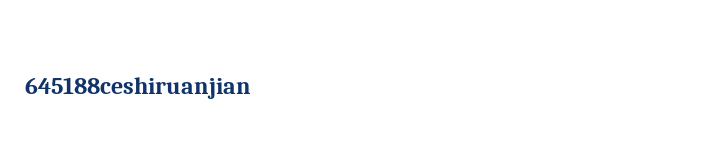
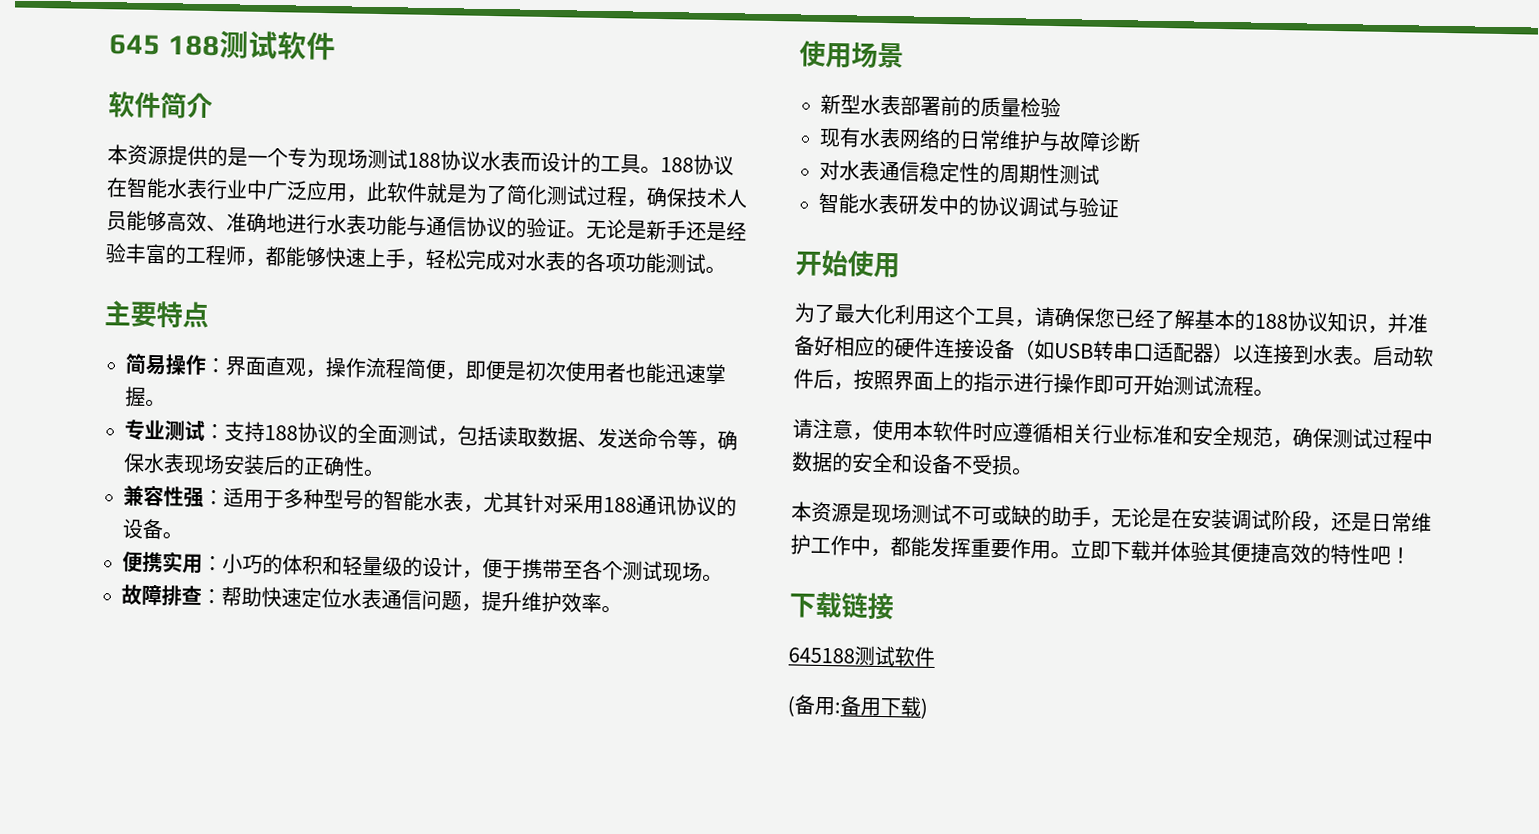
[25,77,251,99] 645188ceshiruanjian -> [109,30,336,61] [108,91,213,119] [107,144,734,176] [106,177,748,209] [106,210,747,242] [105,243,726,275] [104,300,209,329] [125,353,726,385] [125,386,166,408] [124,419,738,452] [123,452,385,478] [123,485,737,517] [122,518,183,540] [122,551,723,583] [121,584,622,614] [799,40,904,69] [820,93,1061,119] [819,127,1141,153] [819,159,1100,185] [818,192,1119,219] [795,249,900,279] [794,302,1428,334] [794,335,1434,367] [793,368,1274,397] [792,418,1433,450] [792,451,1033,476] [791,501,1432,533] [790,534,1411,566] [789,591,894,621] [788,645,935,667] [787,694,929,719] 645 188测试软件 // 软件简介 // 本资源提供的是一个专为现场测试188协议水表而设计的工具。188协议在智能水表行业中广泛应用，此软件就是为了简化测试过程，确保技术人员能够高效、准确地进行水表功能与通信协议的验证。无论是新手还是经验丰富的工程师，都能够快速上手，轻松完成对水表的各项功能测试。 // 主要特点 // 简易操作：界面直观，操作流程简便，即便是初次使用者也能迅速掌握。 // 专业测试：支持188协议的全面测试，包括读取数据、发送命令等，确保水表现场安装后的正确性。 // 兼容性强：适用于多种型号的智能水表，尤其针对采用188通讯协议的设备。 // 便携实用：小巧的体积和轻量级的设计，便于携带至各个测试现场。 // 故障排查：帮助快速定位水表通信问题，提升维护效率。 // 使用场景 // 新型水表部署前的质量检验 // 现有水表网络的日常维护与故障诊断 // 对水表通信稳定性的周期性测试 // 智能水表研发中的协议调试与验证 // 开始使用 // 为了最大化利用这个工具，请确保您已经了解基本的188协议知识，并准备好相应的硬件连接设备（如USB转串口适配器）以连接到水表。启动软件后，按照界面上的指示进行操作即可开始测试流程。 // 请注意，使用本软件时应遵循相关行业标准和安全规范，确保测试过程中数据的安全和设备不受损。 // 本资源是现场测试不可或缺的助手，无论是在安装调试阶段，还是日常维护工作中，都能发挥重要作用。立即下载并体验其便捷高效的特性吧！ // 下载链接 // 645188测试软件 // (备用:备用下载)

